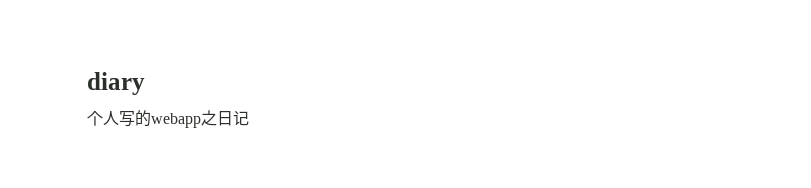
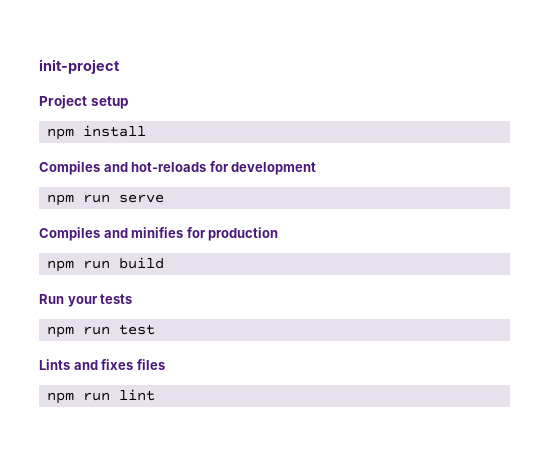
[87,72,145,95] [87,110,249,128] diary // 个人写的webapp之日记 -> [39,59,120,74] [39,95,129,109] [46,125,146,140] [39,161,317,175] [46,194,164,206] [39,227,279,241] [46,257,164,272] [39,294,133,307] [46,324,155,338] [39,359,165,370] [46,389,155,404] init-project // Project setup // npm install // Compiles and hot-reloads for development // npm run serve // Compiles and minifies for production // npm run build // Run your tests // npm run test // Lints and fixes files // npm run lint

